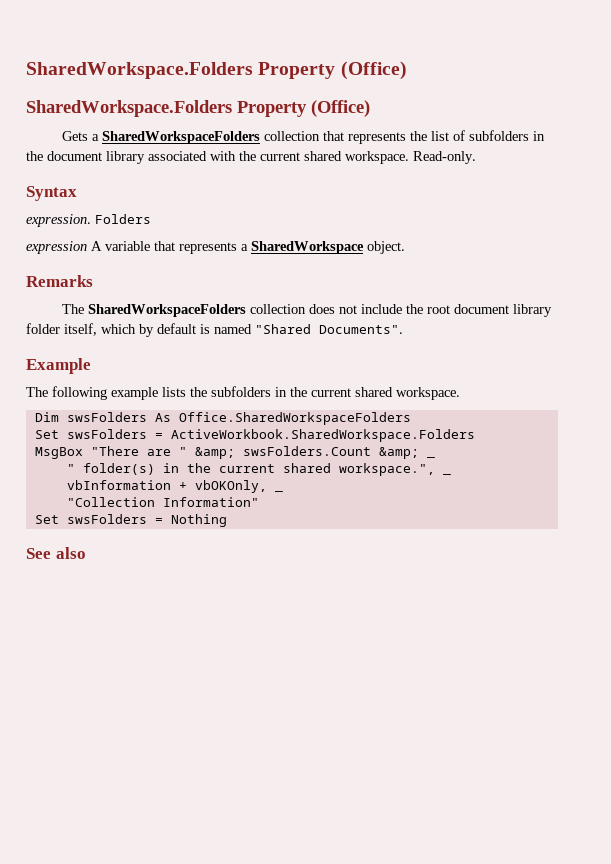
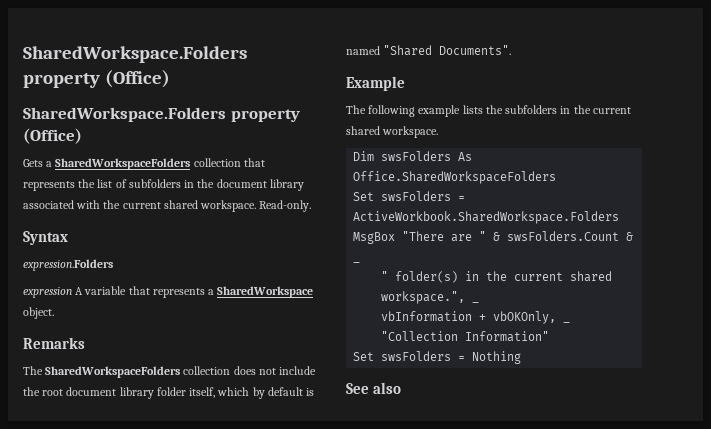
[26,62,336,79] SharedWorkspace.Folders Property -> [23,46,247,63] [23,73,100,88] SharedWorkspace.Folders property
[237,101,307,117] Property -> [230,109,300,122] property
[26,214,151,227] expression. Folders -> [23,259,113,271] expression.Folders
[194,446,419,459] &amp; swsFolders.Count &amp; -> [493,231,634,241] & swsFolders.Count &

